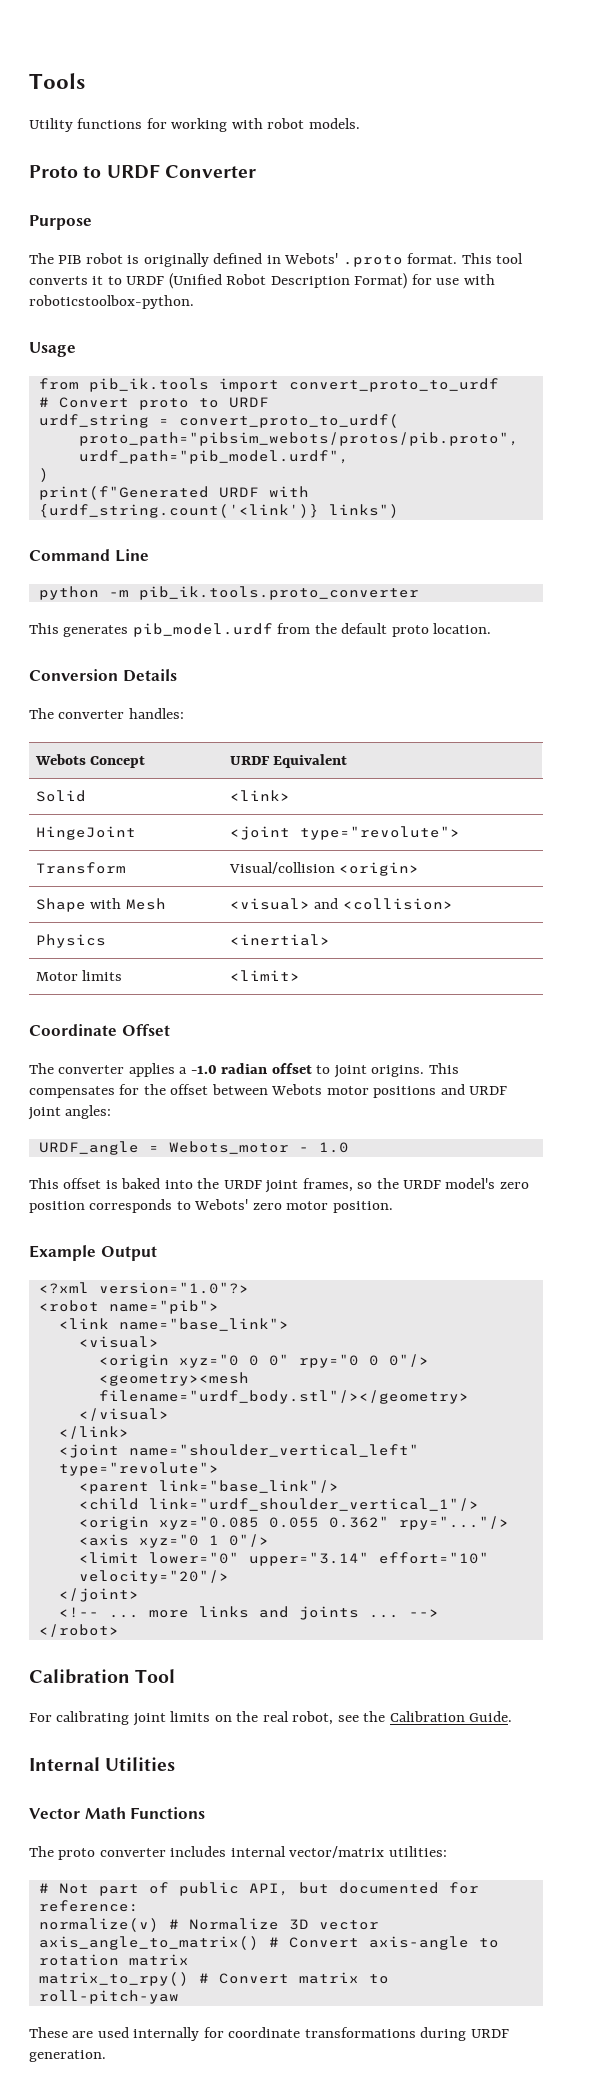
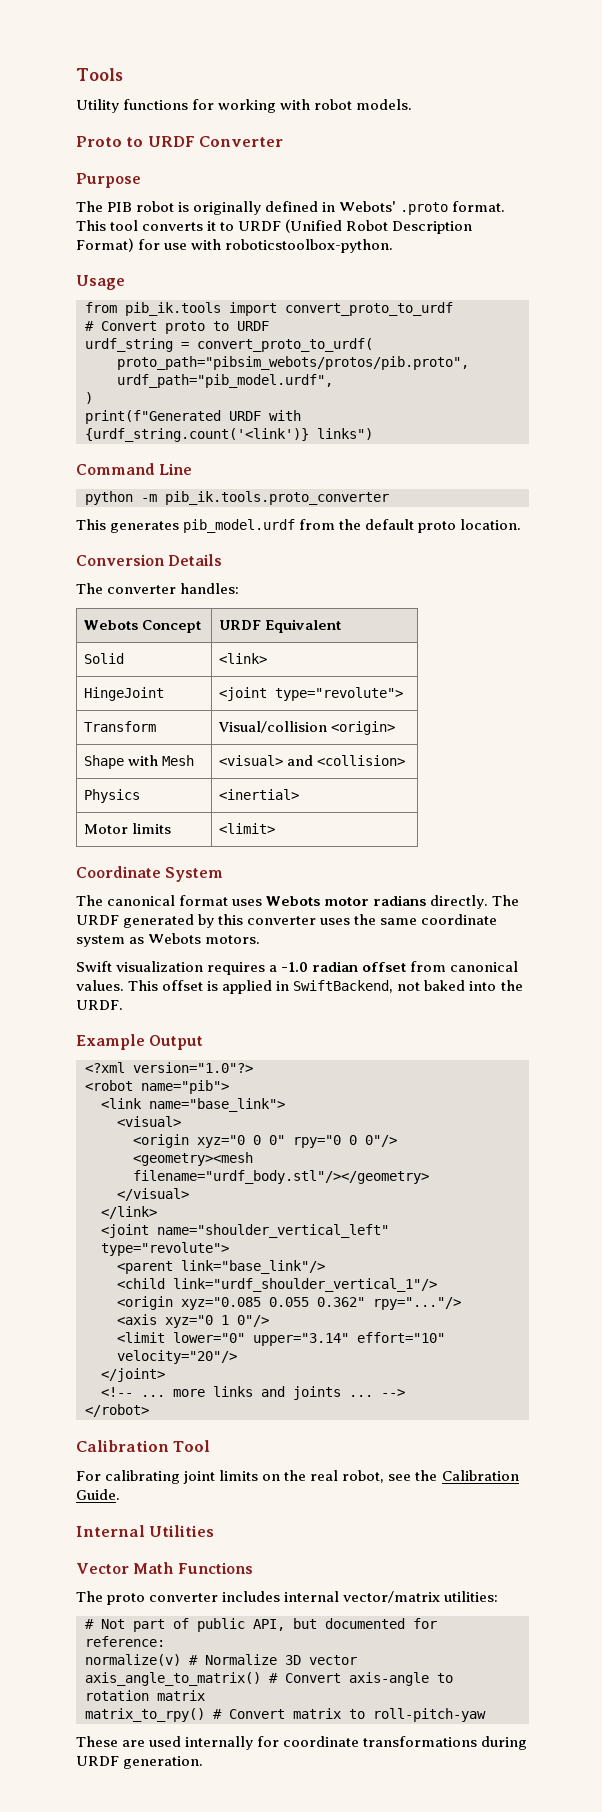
[121,1024,170,1036] [29,1063,459,1078] [29,1084,508,1098] [28,1105,112,1120] [38,1141,349,1155] [29,1178,529,1193] [29,1199,393,1213] Offset // The converter applies a -1.0 radian offset to joint origins. This compensates for the offset between Webots motor positions and URDF joint angles: // URDF_angle = Webots_motor - 1.0 // This offset is baked into the URDF joint frames, so the URDF model's zero position corresponds to Webots' zero motor position. -> [165,867,224,882] [76,895,520,909] [76,914,498,928] [76,933,261,947] [76,961,519,975] [76,980,523,994] [76,1000,123,1010] System // The canonical format uses Webots motor radians directly. The URDF generated by this converter uses the same coordinate system as Webots motors. // Swift visualization requires a -1.0 radian offset from canonical values. This offset is applied in SwiftBackend, not baked into the URDF.

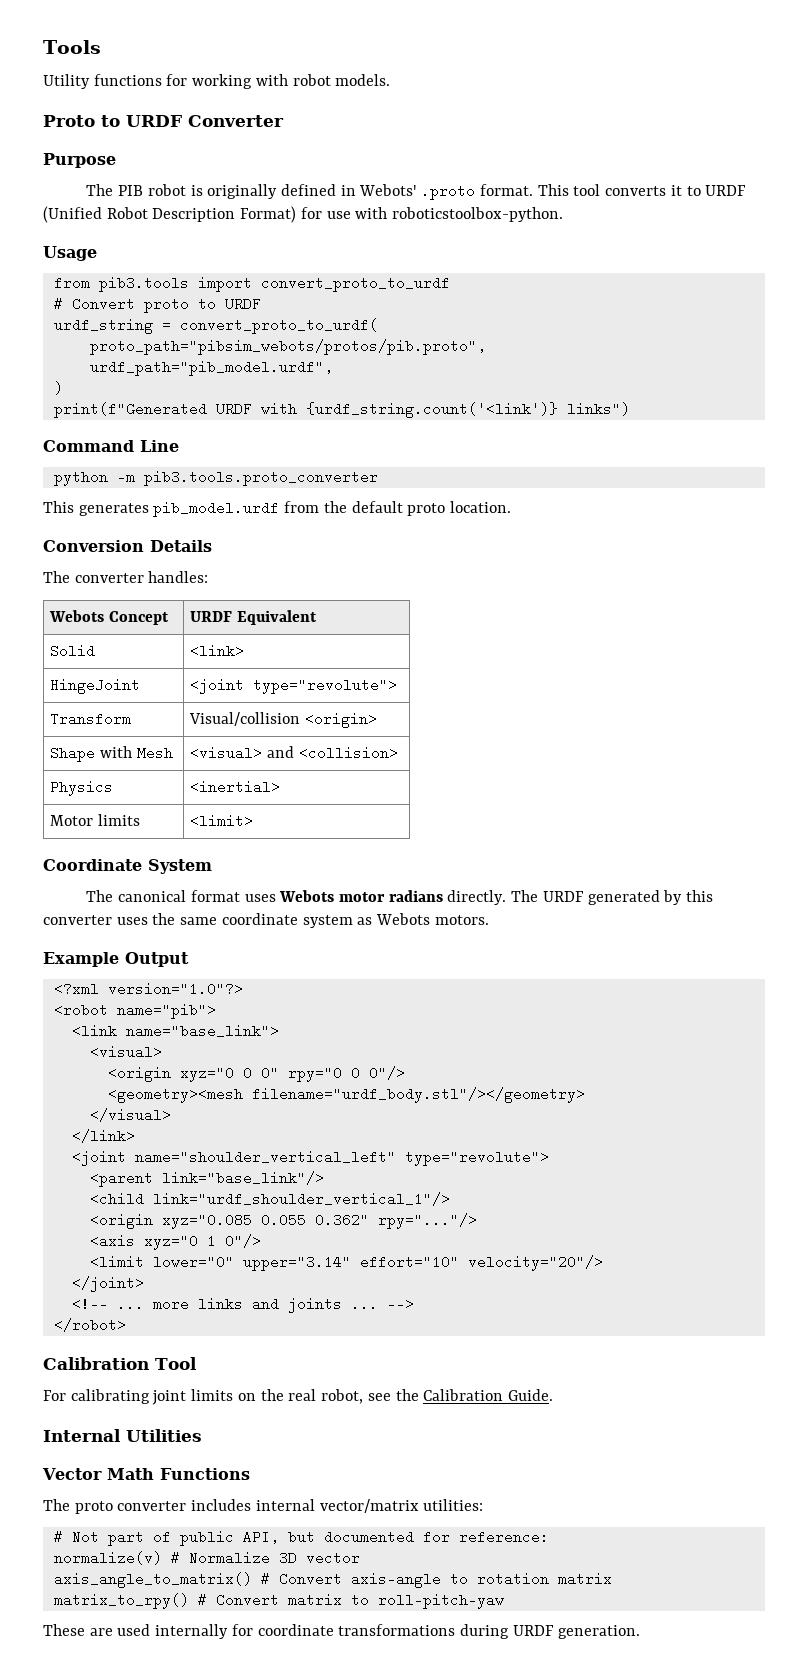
[125,302,221,316] pib_ik.tools -> [98,276,189,292] pib3.tools
[165,491,389,505] pib_ik.tools.proto_converter -> [143,470,378,486] pib3.tools.proto_converter
[76,961,519,975] [76,980,523,994] [76,1000,123,1010] // Swift visualization requires a -1.0 radian offset from canonical values. This offset is applied in SwiftBackend, not baked into the URDF. -> (489, 920) none

